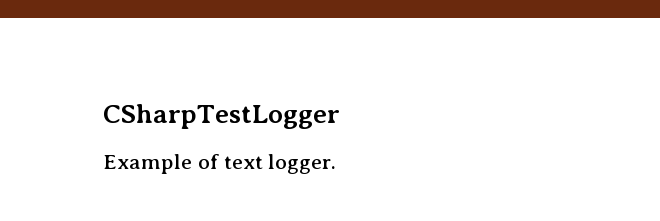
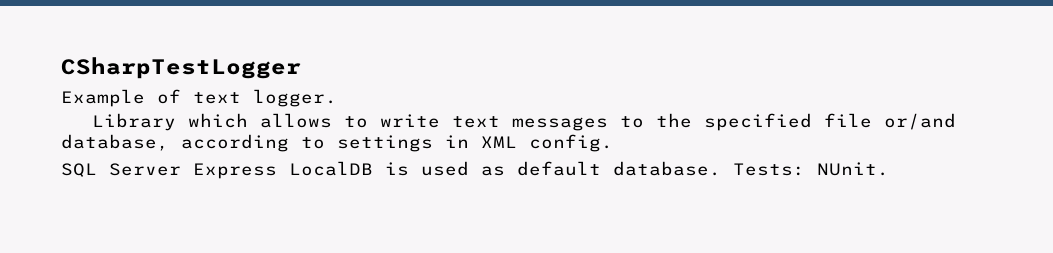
(337, 164) none -> [91,113,956,131] [61,134,613,152] [61,161,889,179] // Library which allows to write text messages to the specified file or/and database, according to settings in XML config. // SQL Server Express LocalDB is used as default database. Tests: NUnit.

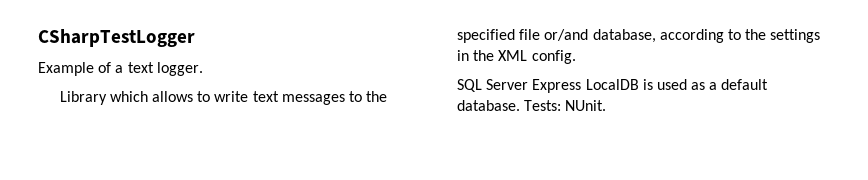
(181, 96) none -> [115,65,124,73] a
(325, 143) none -> [745,29,767,40] the
(469, 141) none -> [473,50,495,61] the
(505, 171) none -> [709,82,718,90] a

